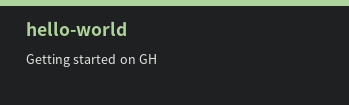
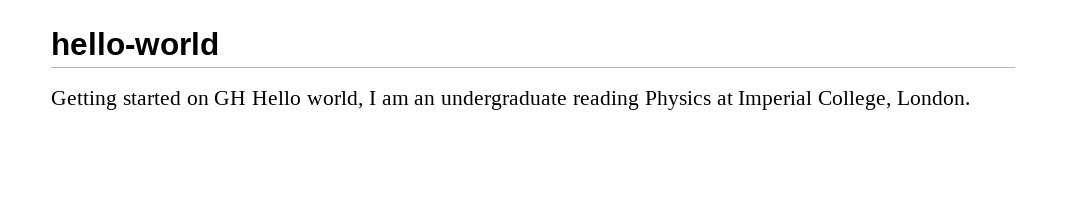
(158, 59) none -> [252,91,971,110] Hello world, I am an undergraduate reading Physics at Imperial College, London.

